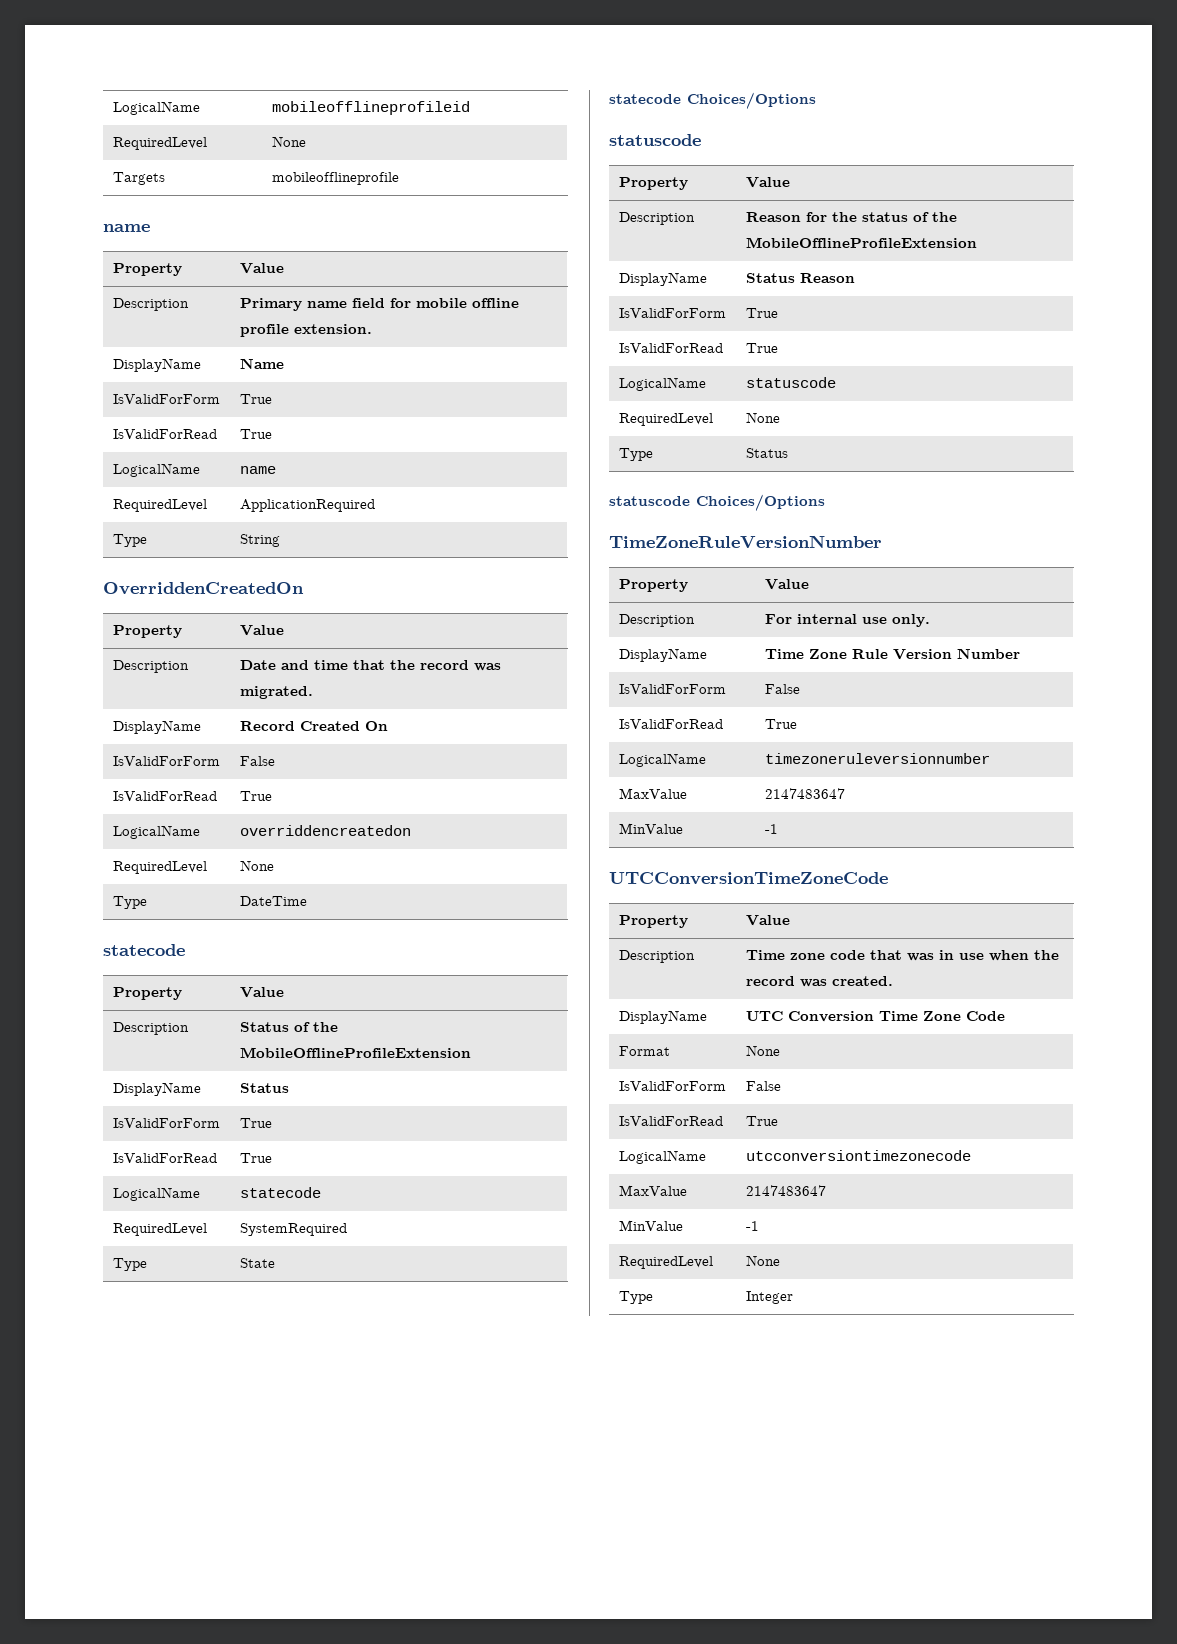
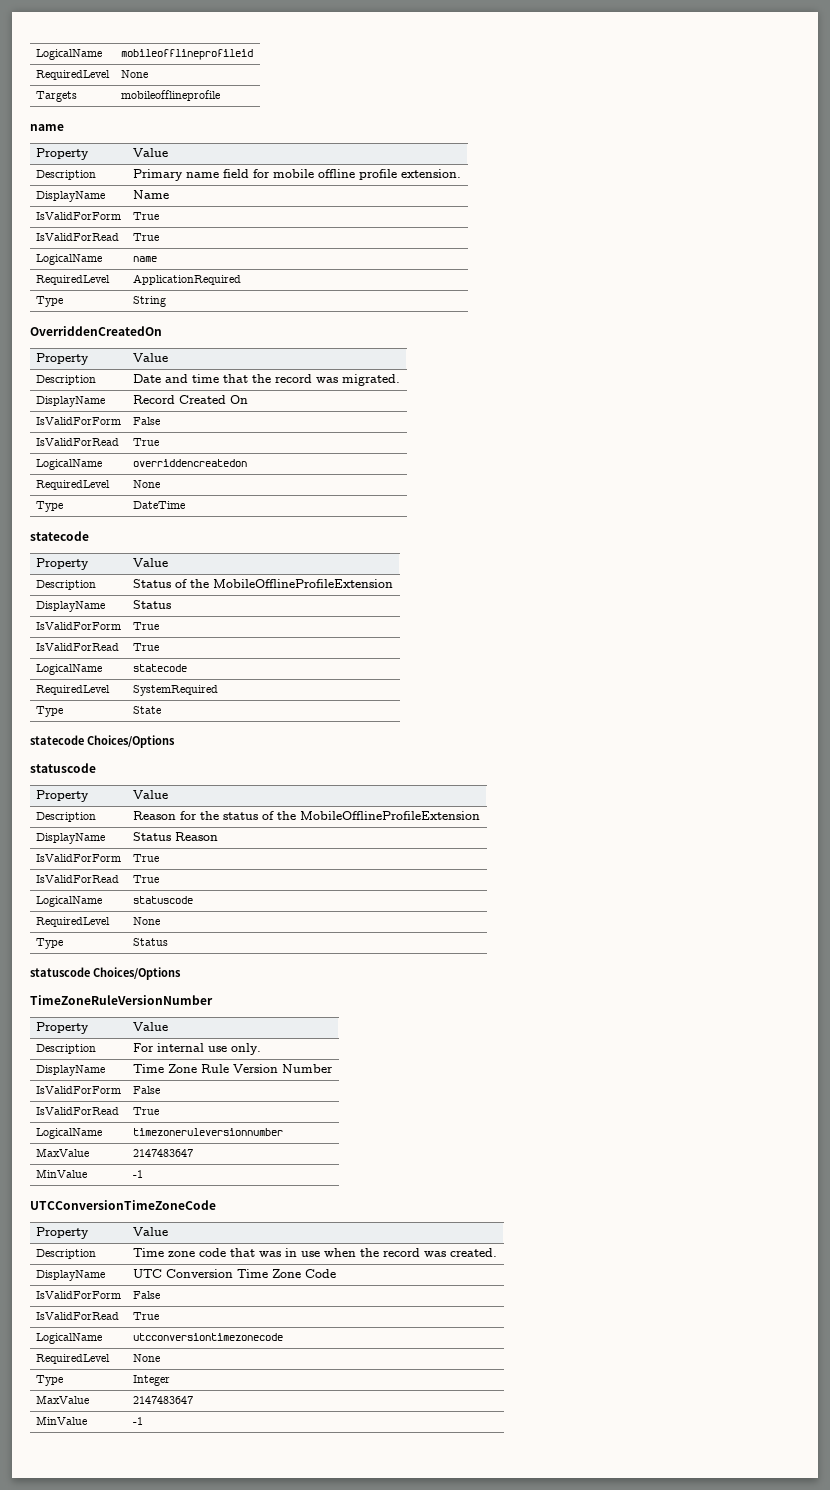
[618,1046,670,1056] [745,1045,780,1056] // Format | None -> (336, 1273) none
[618,1185,687,1196] [745,1185,826,1196] [618,1220,683,1231] [745,1221,759,1231] [618,1256,713,1269] [745,1255,780,1266] [618,1291,653,1304] [745,1291,793,1304] // MaxValue | 2147483647 // MinValue | -1 // RequiredLevel | None // Type | Integer -> [35,1354,110,1364] [132,1354,160,1362] [35,1375,63,1386] [132,1375,170,1386] [35,1395,89,1404] [132,1396,193,1404] [35,1416,87,1425] [132,1417,143,1425] // RequiredLevel | None // Type | Integer // MaxValue | 2147483647 // MinValue | -1

